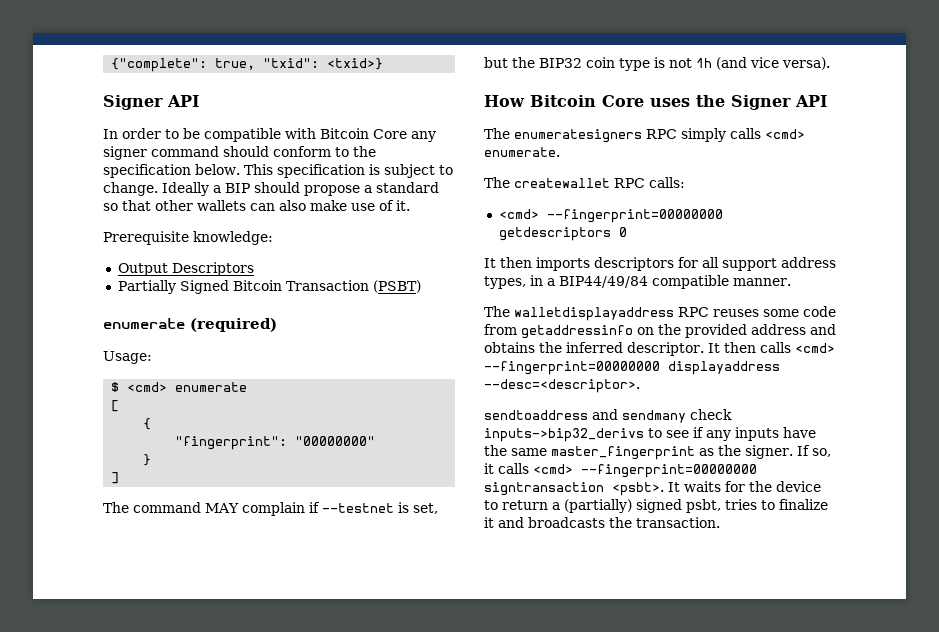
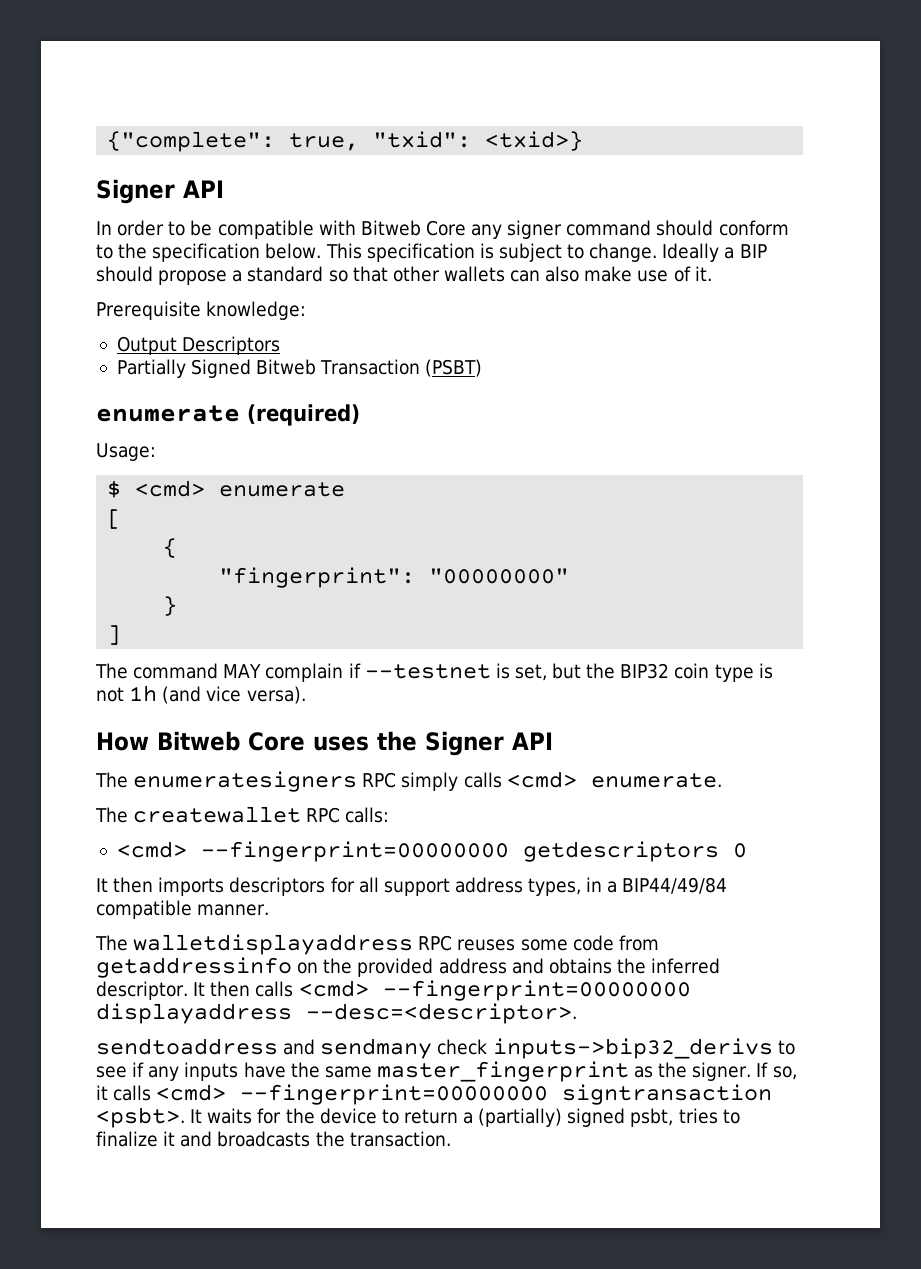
[320,128,369,139] Bitcoin -> [360,220,421,236] Bitweb
[232,280,282,291] Bitcoin -> [256,359,317,375] Bitweb
[530,95,596,107] Bitcoin -> [157,731,240,751] Bitweb

